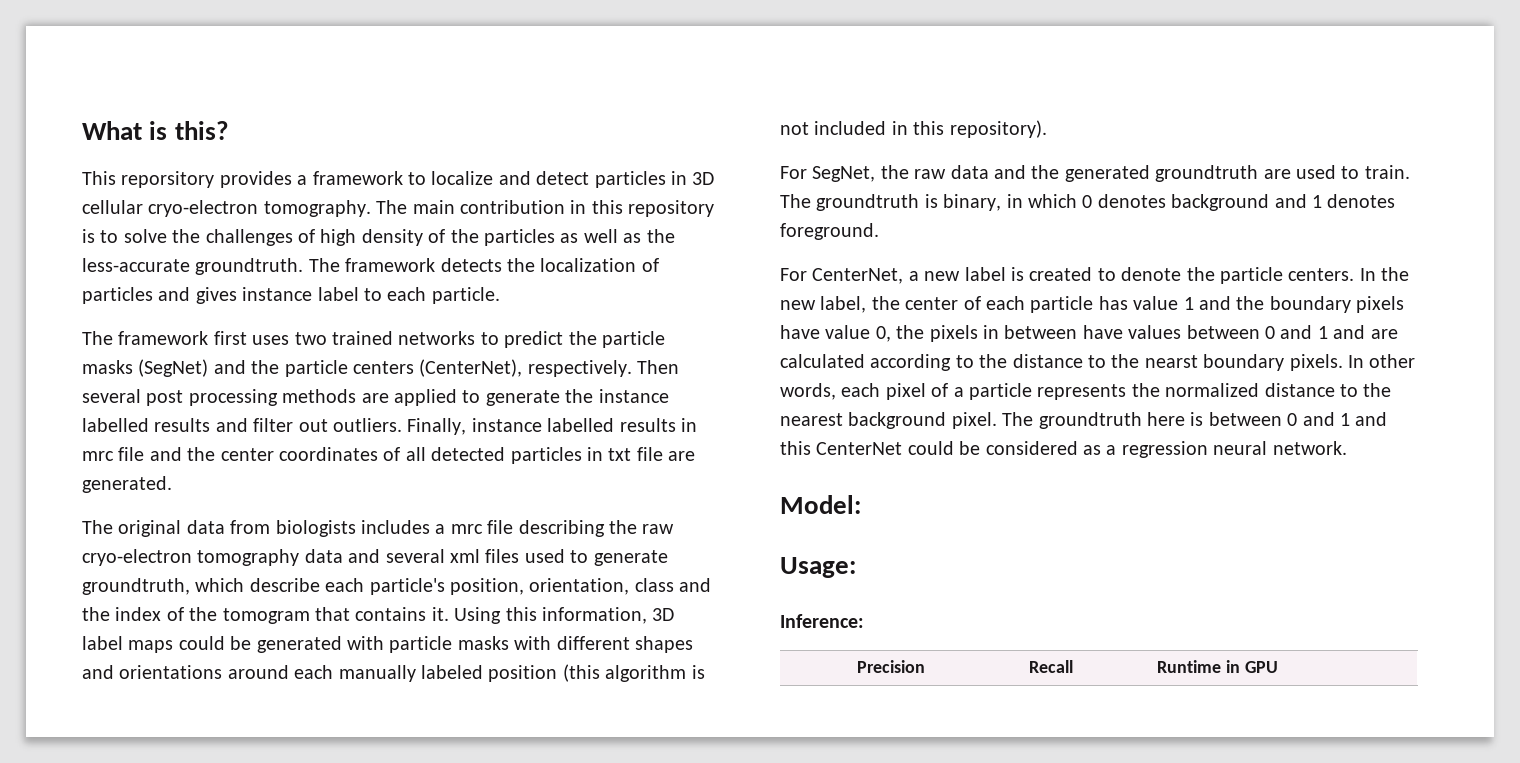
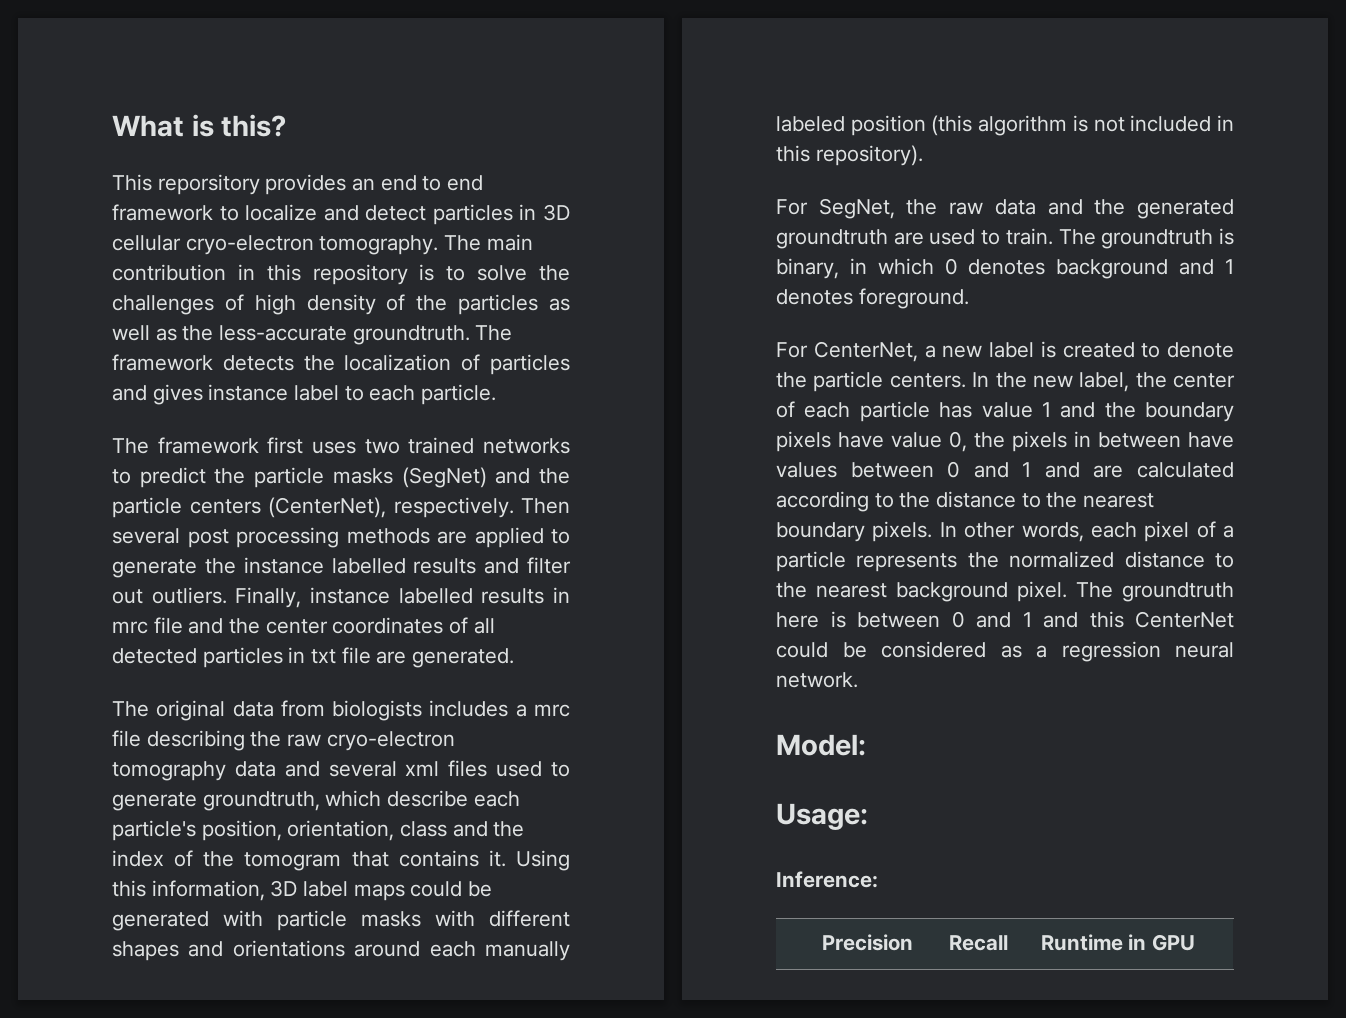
[297,175,308,185] a -> [352,175,484,191] an end to end
[1144,355,1198,368] nearst -> [1083,493,1155,508] nearest

